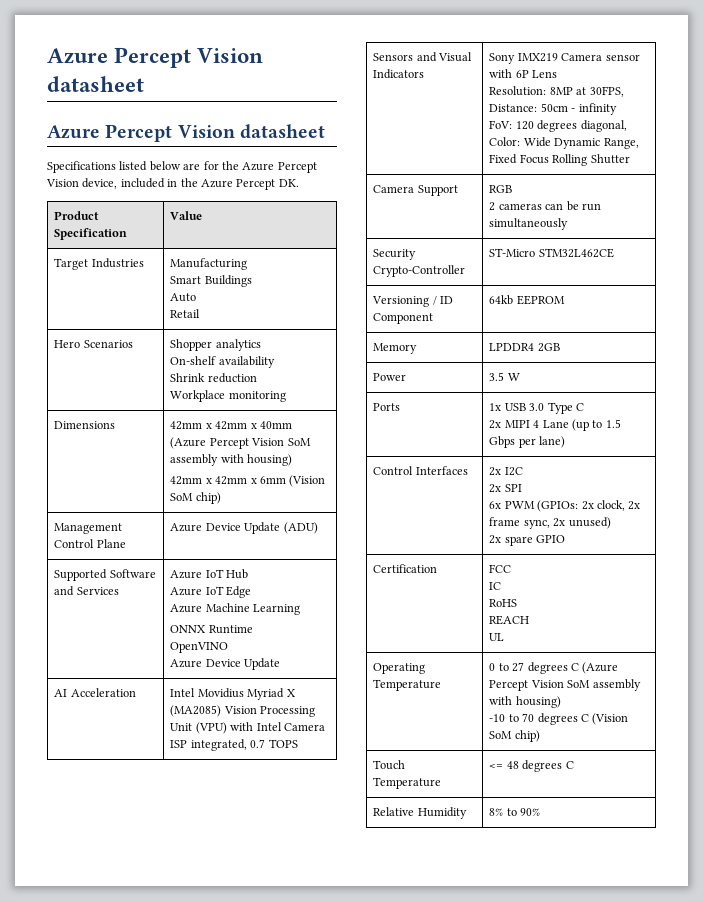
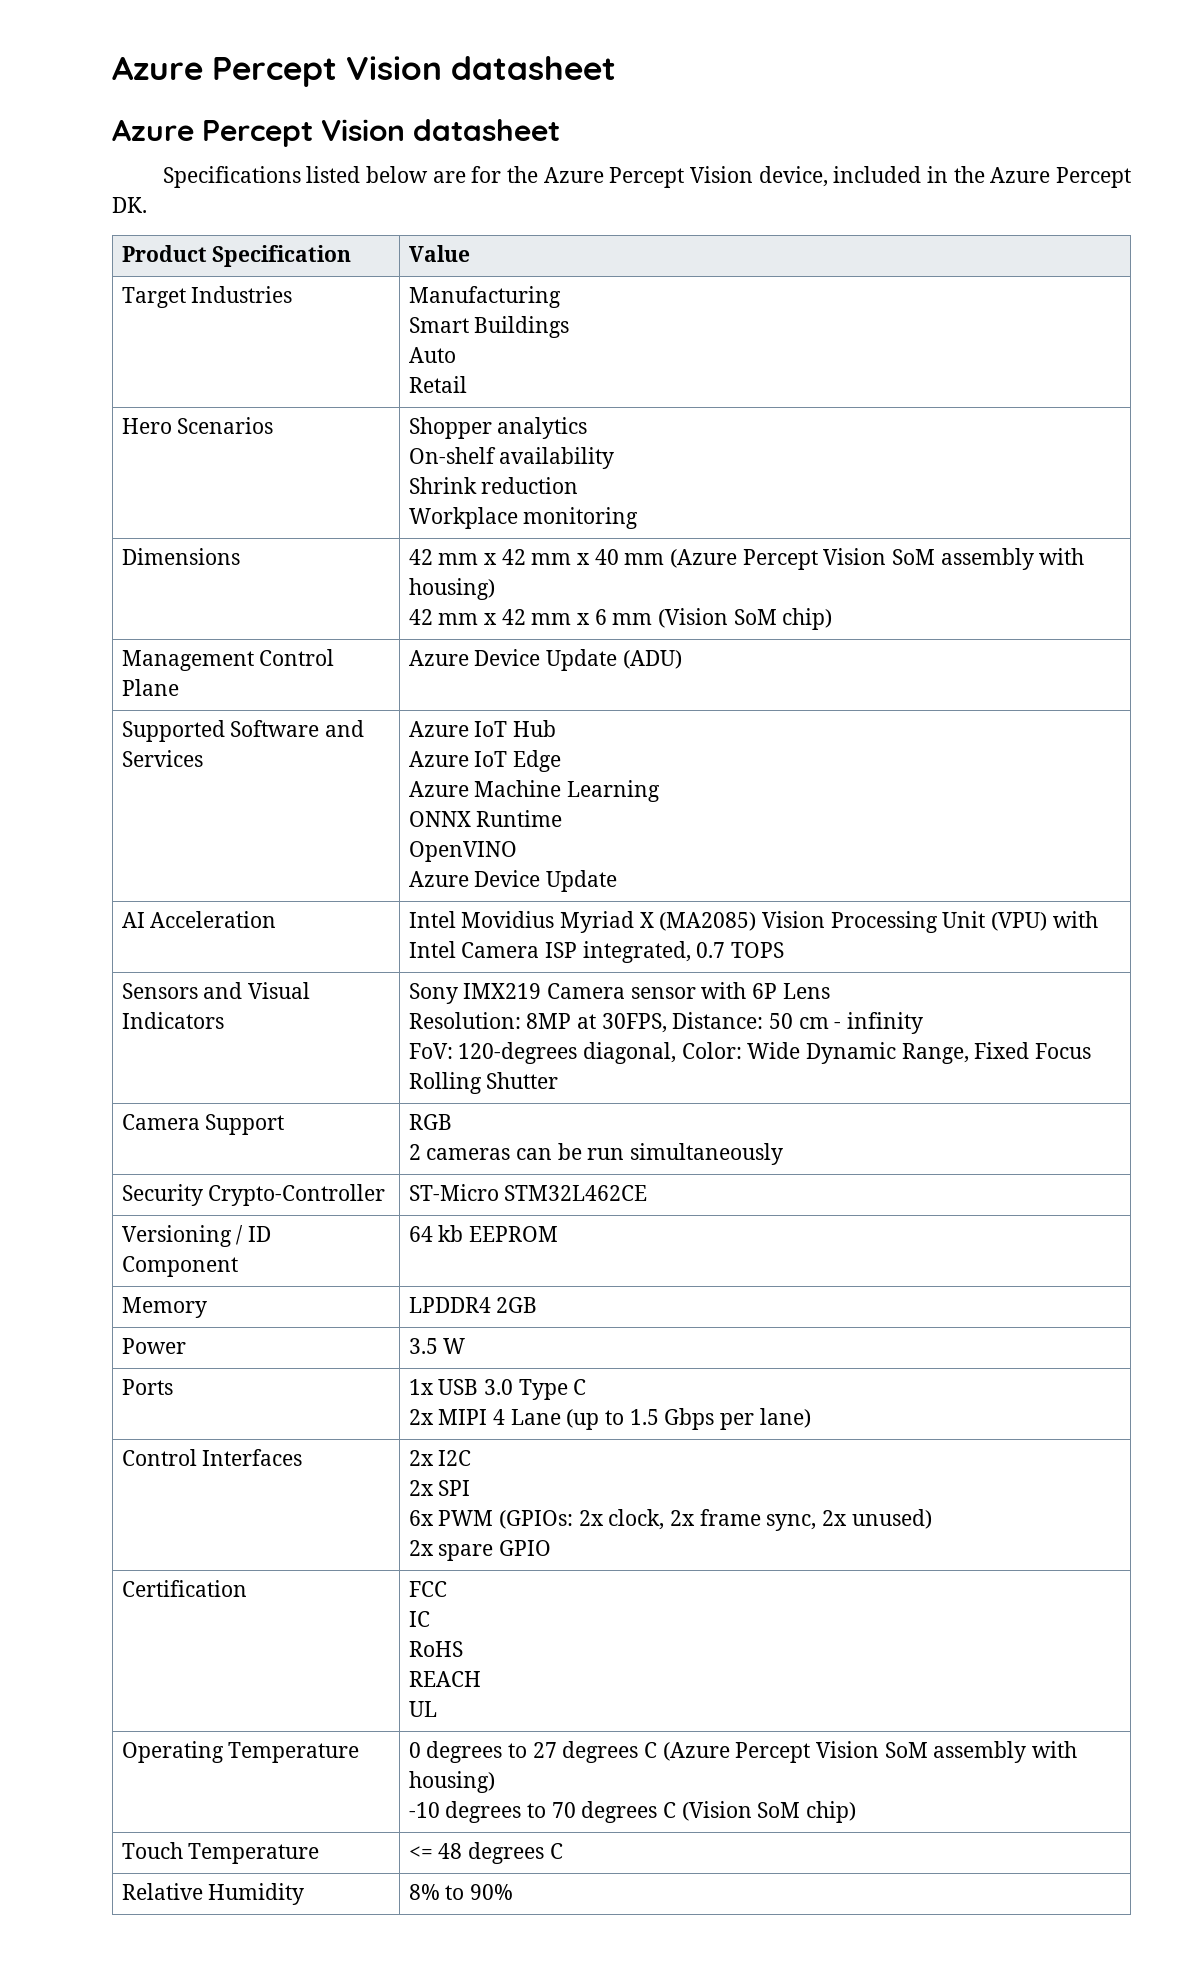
[170,421,292,430] [170,437,311,449] [170,454,293,466] [170,476,286,485] 42mm x 42mm x 40mm (Azure Percept Vision SoM assembly with housing) // 42mm x 42mm x 6mm -> [408,548,1085,570] [408,578,495,600] [408,609,653,625] 42 mm x 42 mm x 40 mm (Azure Percept Vision SoM assembly with housing) // 42 mm x 42 mm x 6 mm
[540,103,568,112] 50cm -> [769,1013,829,1029] 50 cm
[515,120,578,132] 120 degrees -> [458,1042,578,1064] 120-degrees
[489,295,514,305] 64kb -> [408,1225,464,1242] 64 kb
(496, 667) none -> [426,1741,503,1763] degrees
(506, 718) none -> [445,1801,522,1823] degrees

